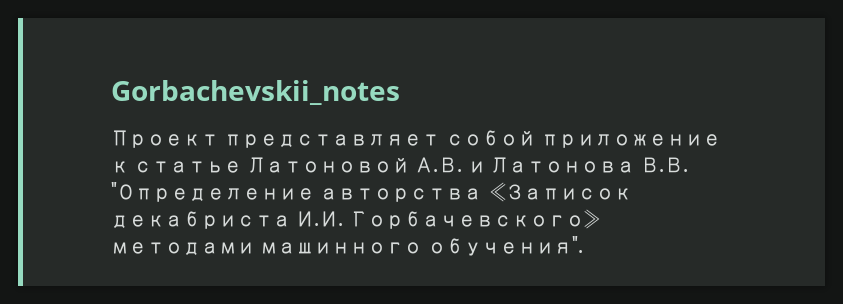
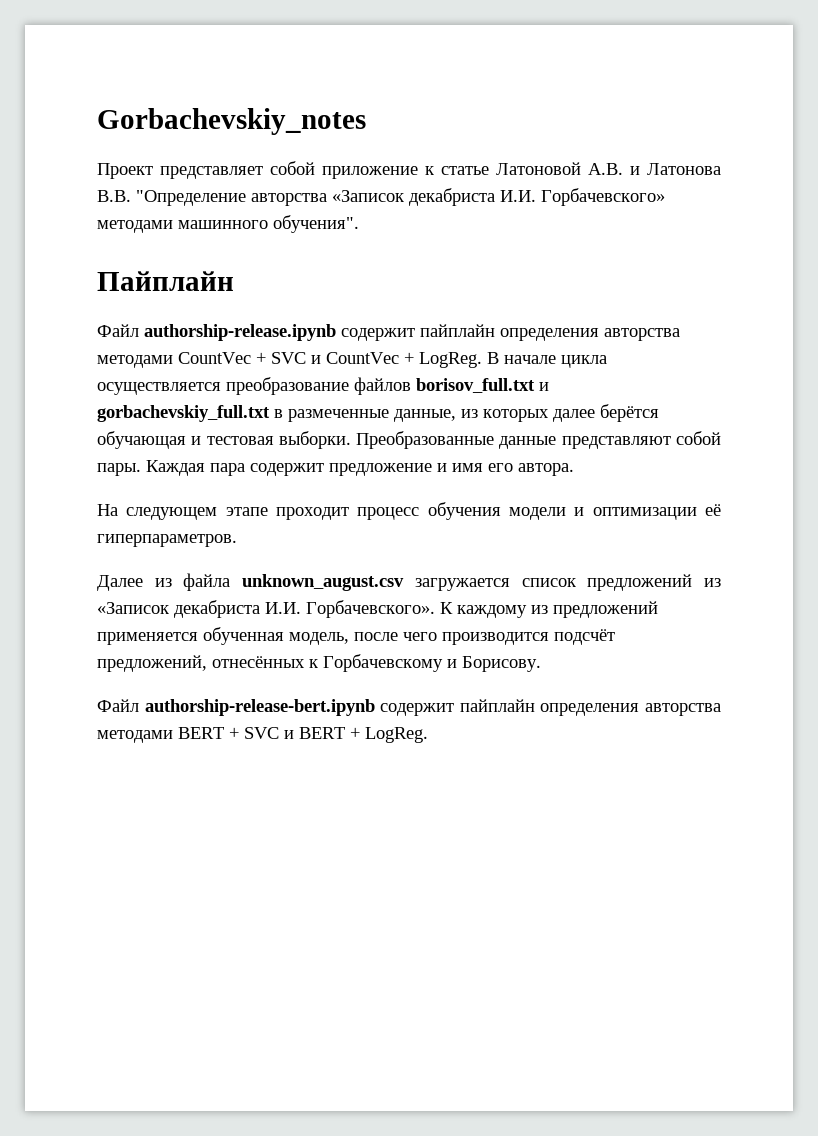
[111,80,400,105] Gorbachevskii_notes -> [97,108,366,135] Gorbachevskiy_notes
(584, 246) none -> [97,271,234,291] [97,324,680,341] [97,352,607,368] [97,377,549,395] [97,404,659,422] [97,431,722,449] [97,460,574,476] [97,502,721,520] [97,534,237,547] [97,573,721,591] [97,600,658,618] [97,627,615,645] [97,654,541,672] [97,699,722,716] [97,727,428,743] // Пайплайн // Файл authorship-release.ipynb содержит пайплайн определения авторства методами CountVec + SVC и CountVec + LogReg. В начале цикла осуществляется преобразование файлов borisov_full.txt и gorbachevskiy_full.txt в размеченные данные, из которых далее берётся обучающая и тестовая выборки. Преобразованные данные представляют собой пары. Каждая пара содержит предложение и имя его автора. // На следующем этапе проходит процесс обучения модели и оптимизации её гиперпараметров. // Далее из файла unknown_august.csv загружается список предложений из «Записок декабриста И.И. Горбачевского». К каждому из предложений применяется обученная модель, после чего производится подсчёт предложений, отнесённых к Горбачевскому и Борисову. // Файл authorship-release-bert.ipynb содержит пайплайн определения авторства методами BERT + SVC и BERT + LogReg.

